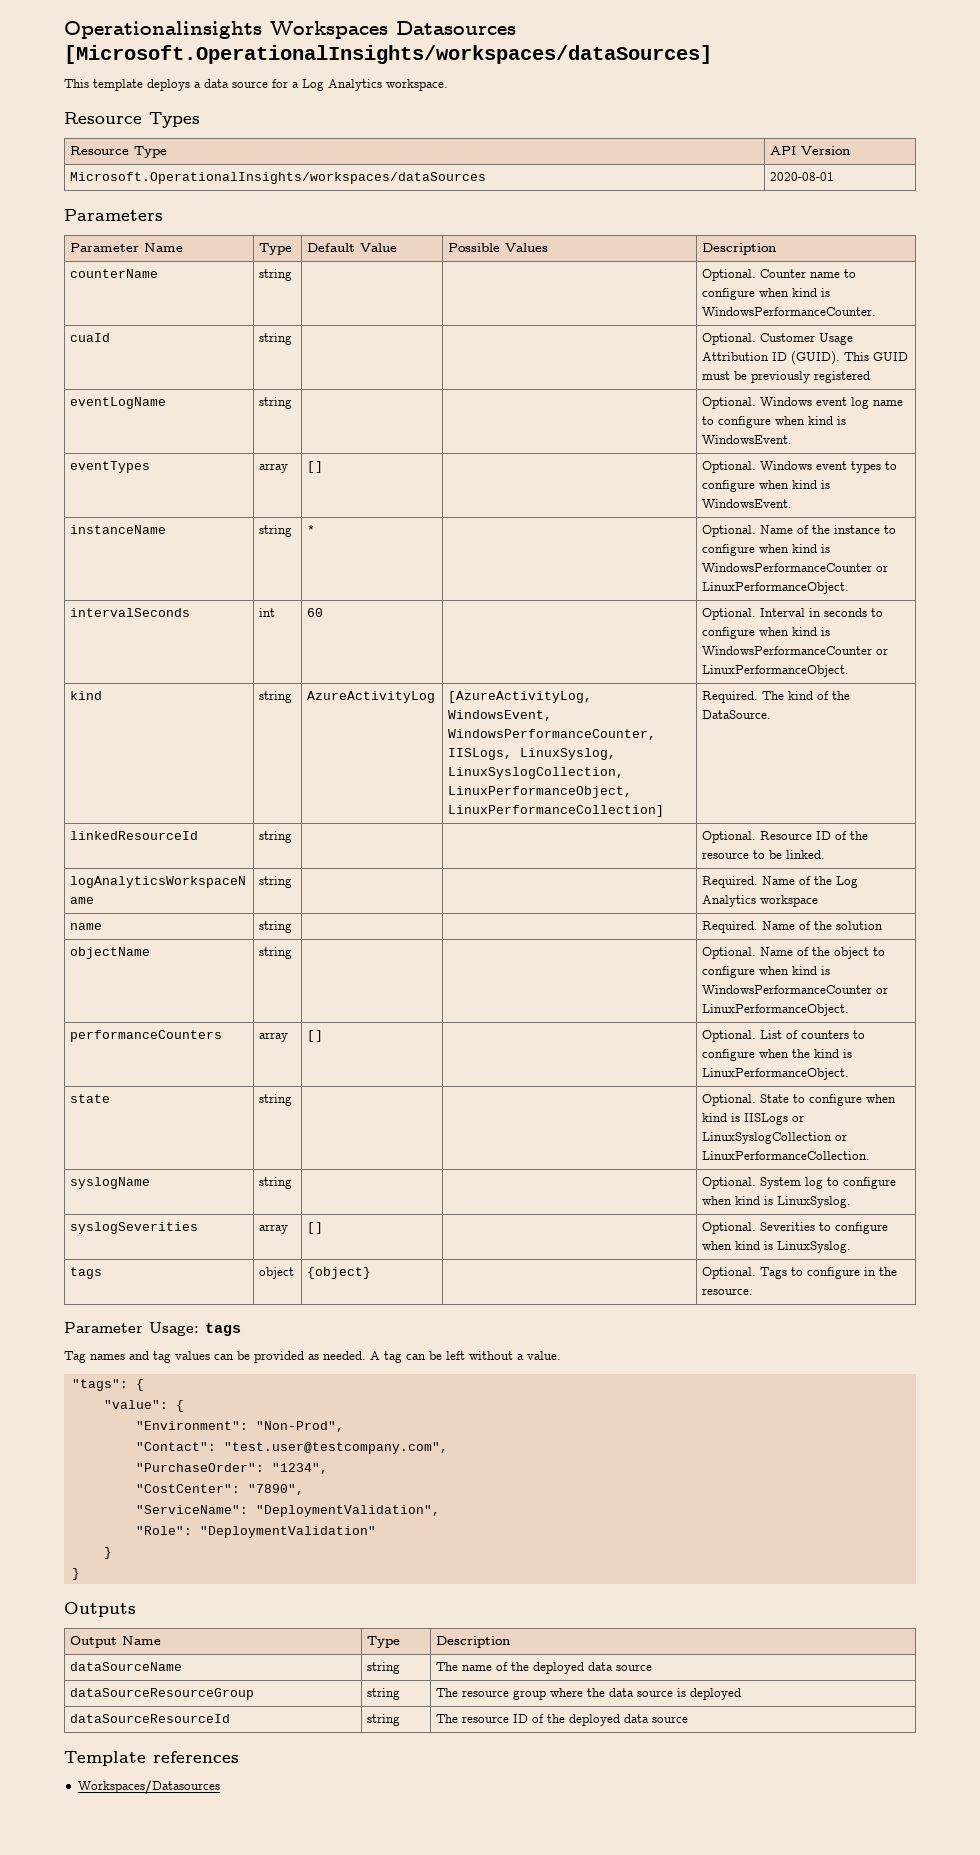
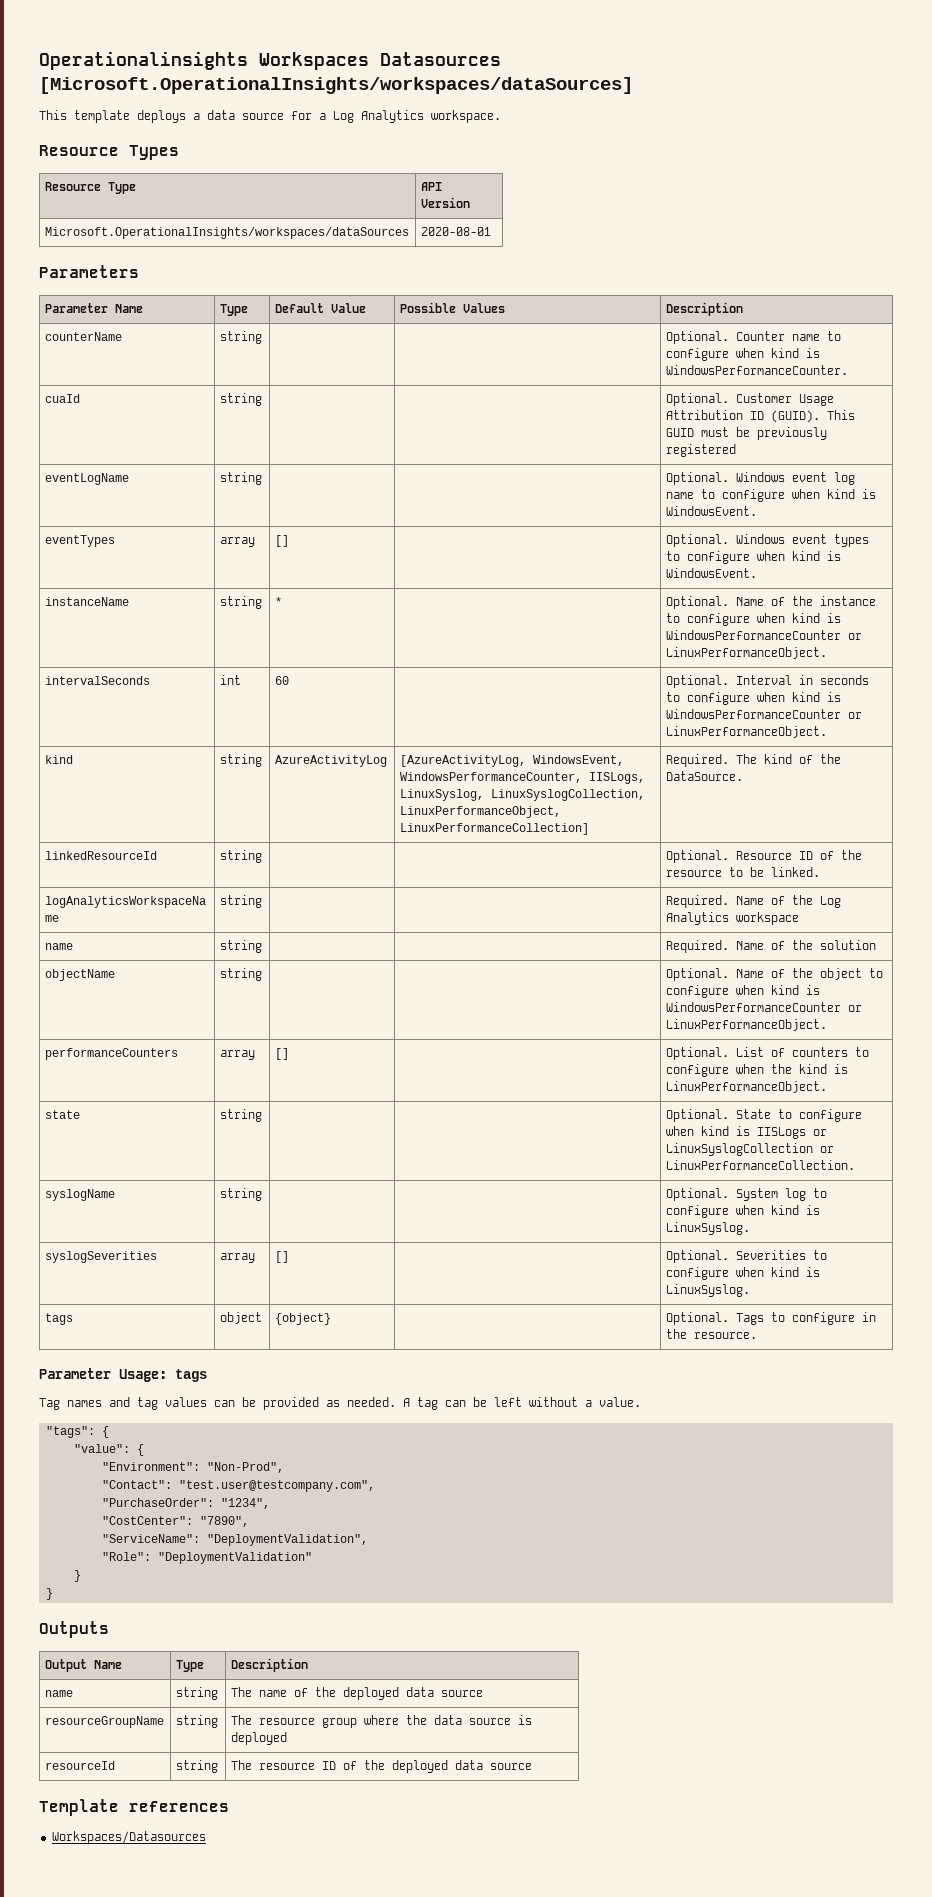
[69,1662,182,1671] dataSourceName -> [44,1690,73,1697] name
[69,1688,254,1700] dataSourceResourceGroup -> [44,1716,164,1728] resourceGroupName
[69,1714,230,1723] dataSourceResourceId -> [44,1761,115,1770] resourceId

